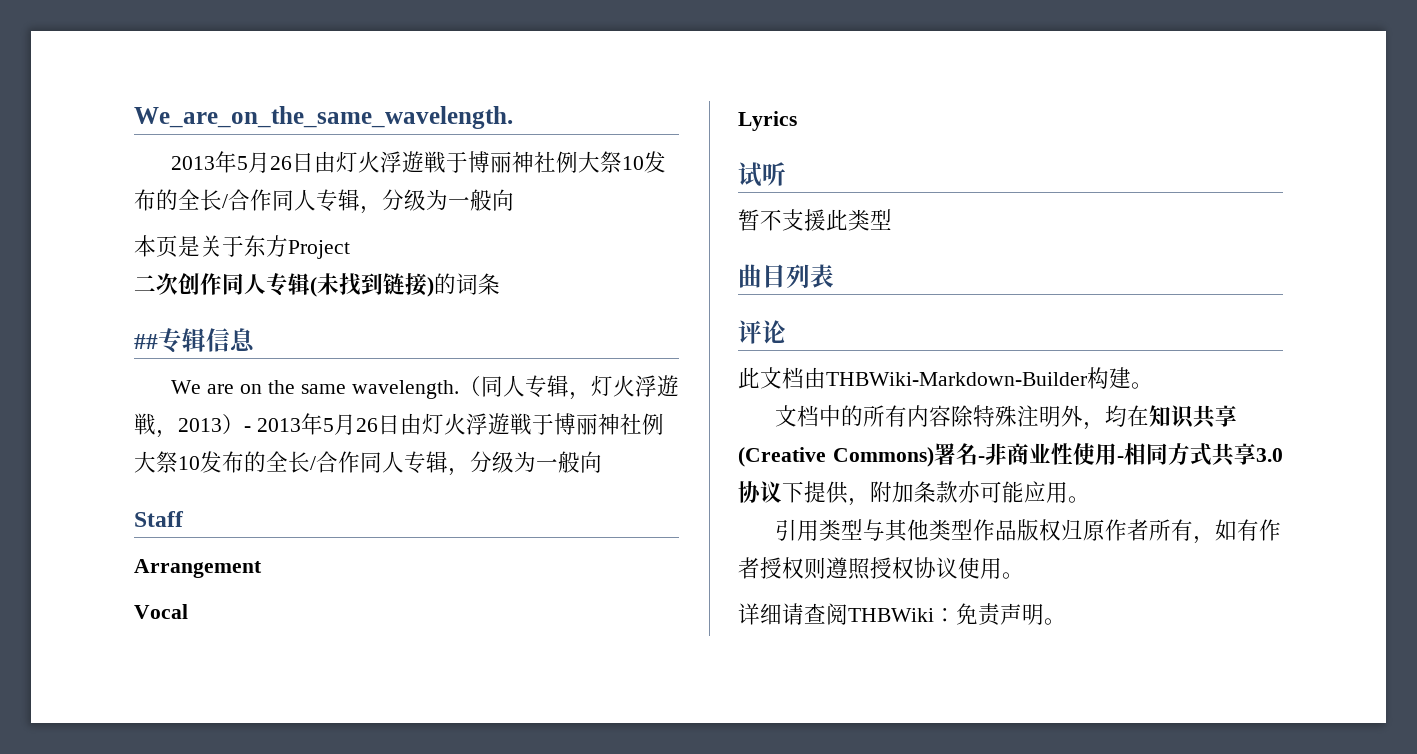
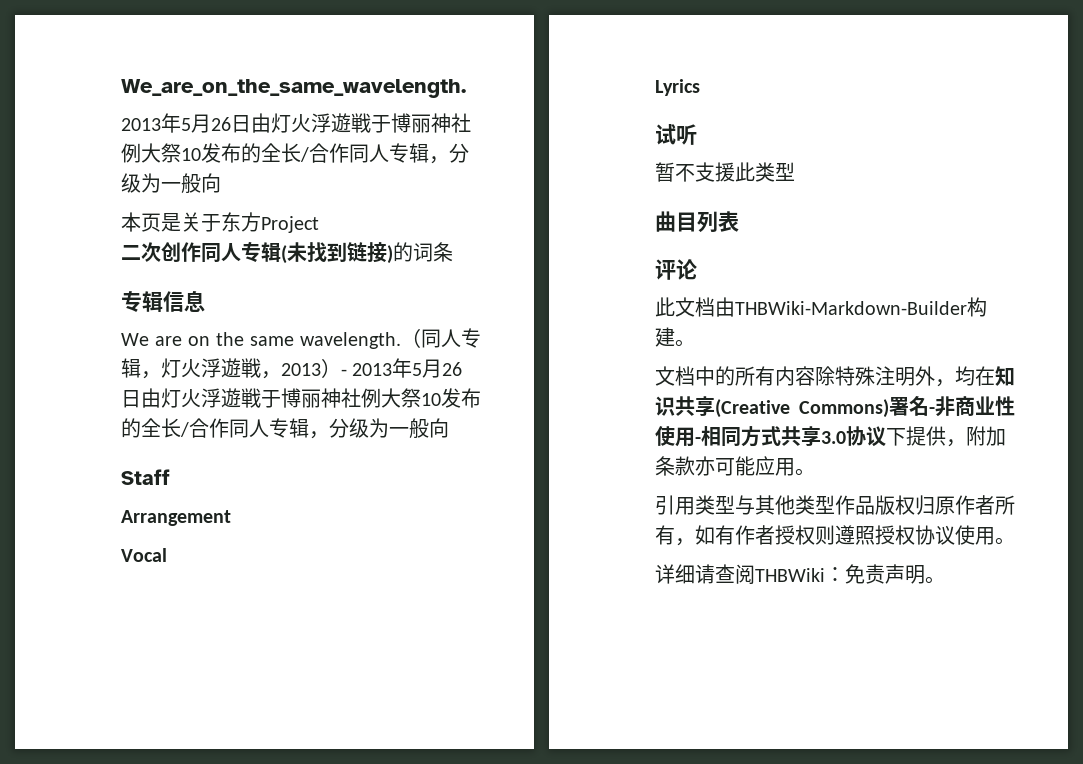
[134,334,158,349] ## -> (453, 252) none

